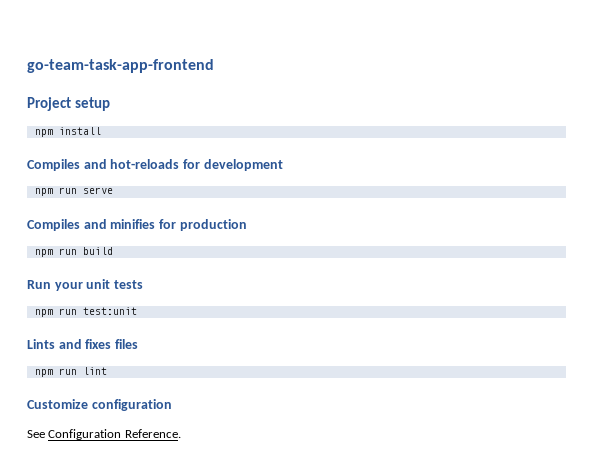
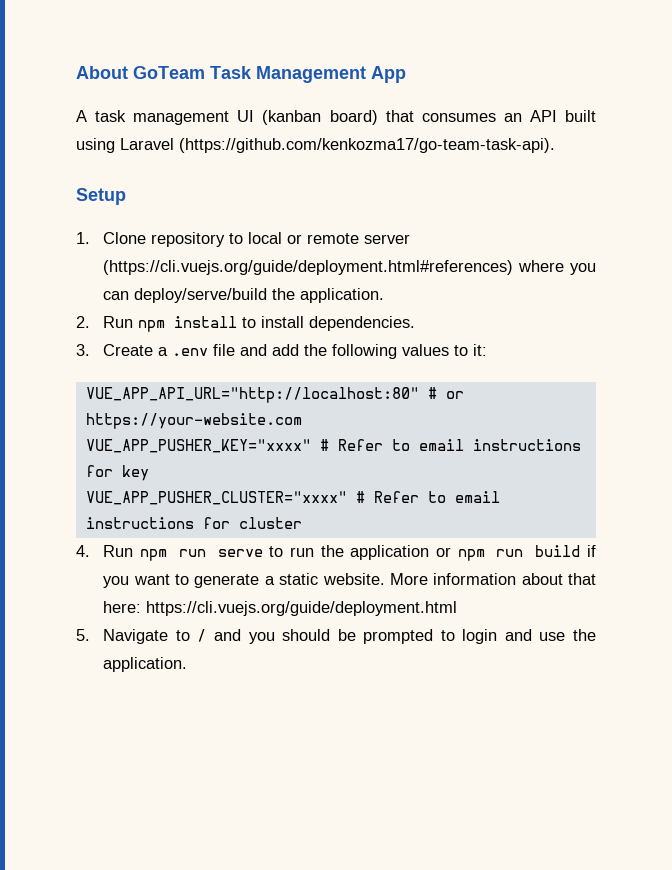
[27,59,214,73] [27,97,110,111] [34,127,101,137] [27,159,283,171] [34,187,113,196] [27,219,247,231] [34,247,113,257] [27,279,143,291] [34,307,137,317] [27,339,138,349] [34,367,107,377] [27,399,172,411] [27,429,181,440] go-team-task-app-frontend // Project setup // npm install // Compiles and hot-reloads for development // npm run serve // Compiles and minifies for production // npm run build // Run your unit tests // npm run test:unit // Lints and fixes files // npm run lint // Customize configuration // See Configuration Reference. -> [76,66,406,83] [76,110,597,125] [76,138,555,153] [76,188,126,205] [76,232,411,247] [103,260,596,275] [103,288,385,303] [76,316,416,332] [76,344,488,359] [85,387,464,403] [85,413,302,429] [85,439,581,453] [85,465,149,481] [85,491,500,505] [85,517,302,529] [76,545,596,561] [103,573,596,588] [103,601,458,616] [76,629,596,644] [103,657,188,672] About GoTeam Task Management App // A task management UI (kanban board) that consumes an API built using Laravel (https://github.com/kenkozma17/go-team-task-api). // Setup // 1. Clone repository to local or remote server (https://cli.vuejs.org/guide/deployment.html#references) where you can deploy/serve/build the application. // 2. Run npm install to install dependencies. // 3. Create a .env file and add the following values to it: // VUE_APP_API_URL="http://localhost:80" # or https://your-website.com // VUE_APP_PUSHER_KEY="xxxx" # Refer to email instructions for key // VUE_APP_PUSHER_CLUSTER="xxxx" # Refer to email instructions for cluster // 4. Run npm run serve to run the application or npm run build if you want to generate a static website. More information about that here: https://cli.vuejs.org/guide/deployment.html // 5. Navigate to / and you should be prompted to login and use the application.

